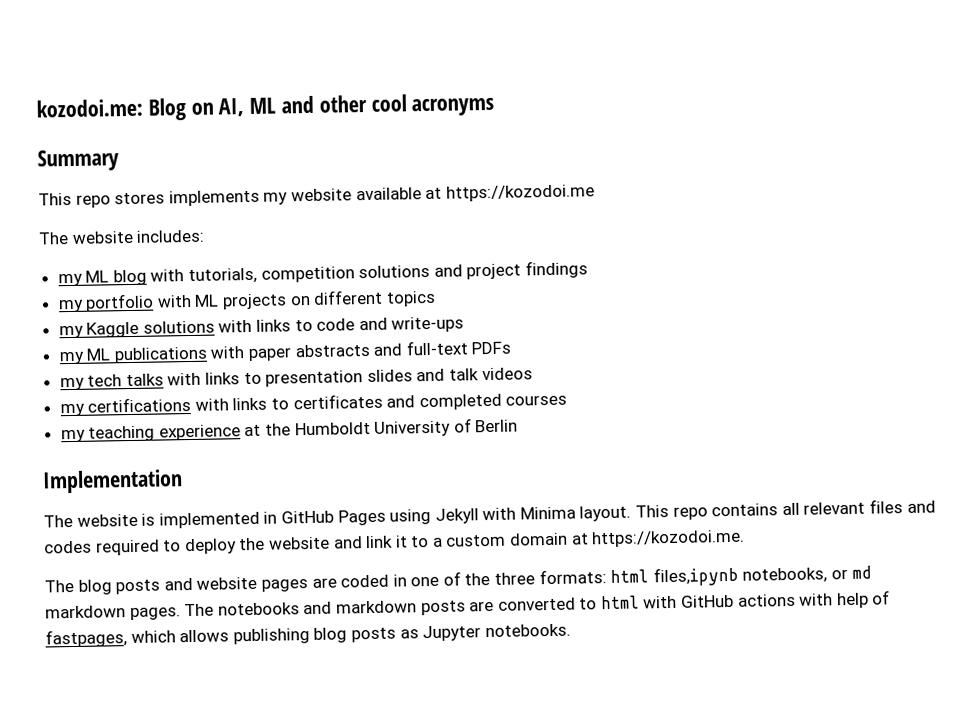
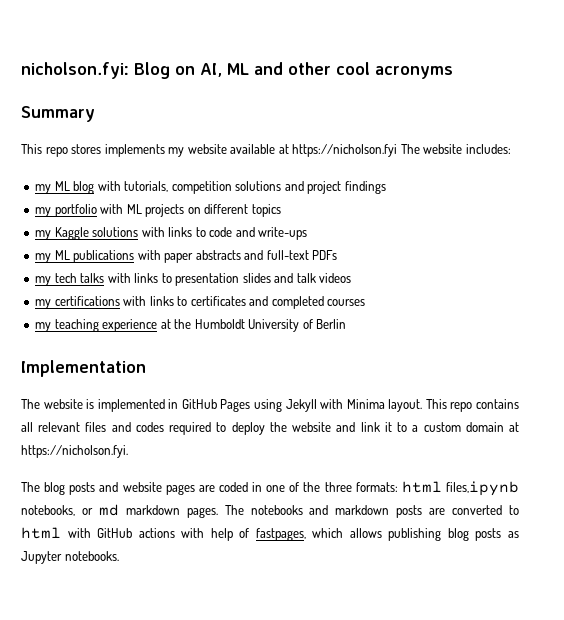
[36,98,143,118] kozodoi.me: -> [21,62,129,79] nicholson.fyi:
[445,184,595,202] https://kozodoi.me // -> [292,144,398,157] https://nicholson.fyi
[591,529,746,548] https://kozodoi.me. -> [21,445,128,458] https://nicholson.fyi.

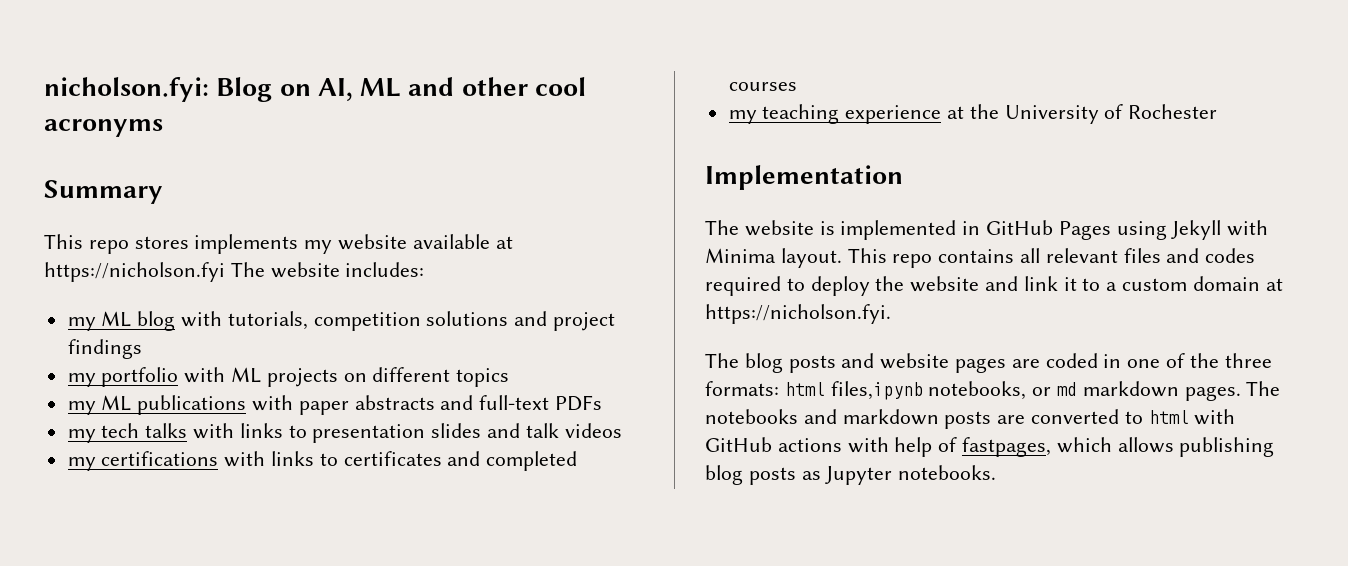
[35,227,308,240] // my Kaggle solutions with links to code and write-ups -> (510, 377) none
[194,319,245,329] Humboldt -> (999, 111) none
[316,319,347,329] Berlin -> [1128,104,1218,119] Rochester

